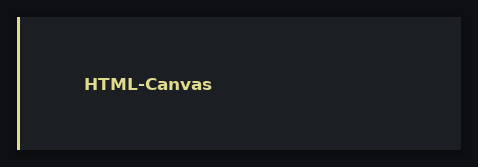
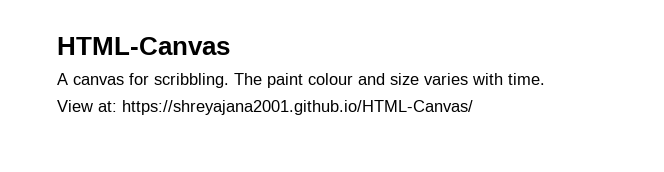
(212, 84) none -> [57,73,545,88] [57,100,473,115] // A canvas for scribbling. The paint colour and size varies with time. // View at: https://shreyajana2001.github.io/HTML-Canvas/

